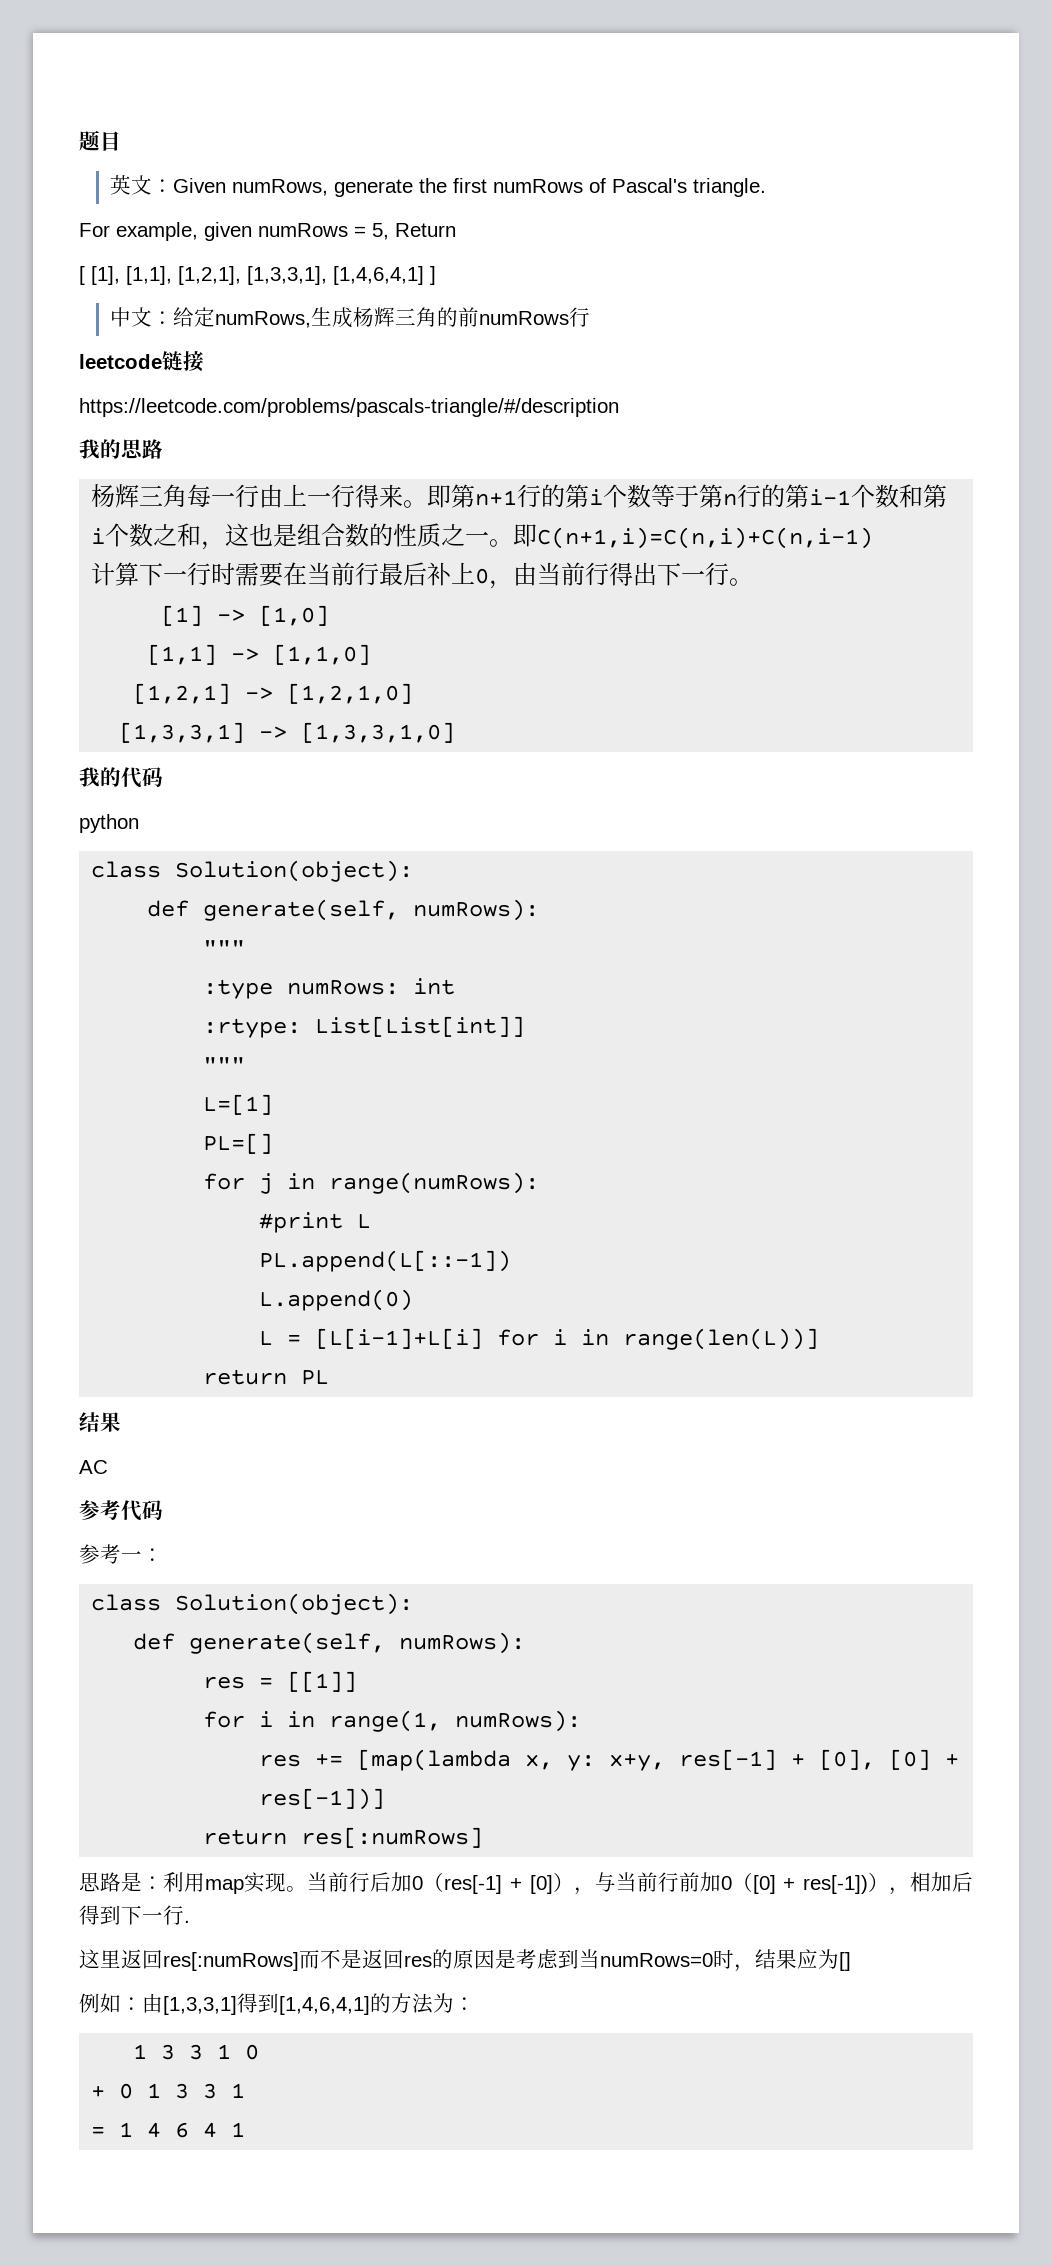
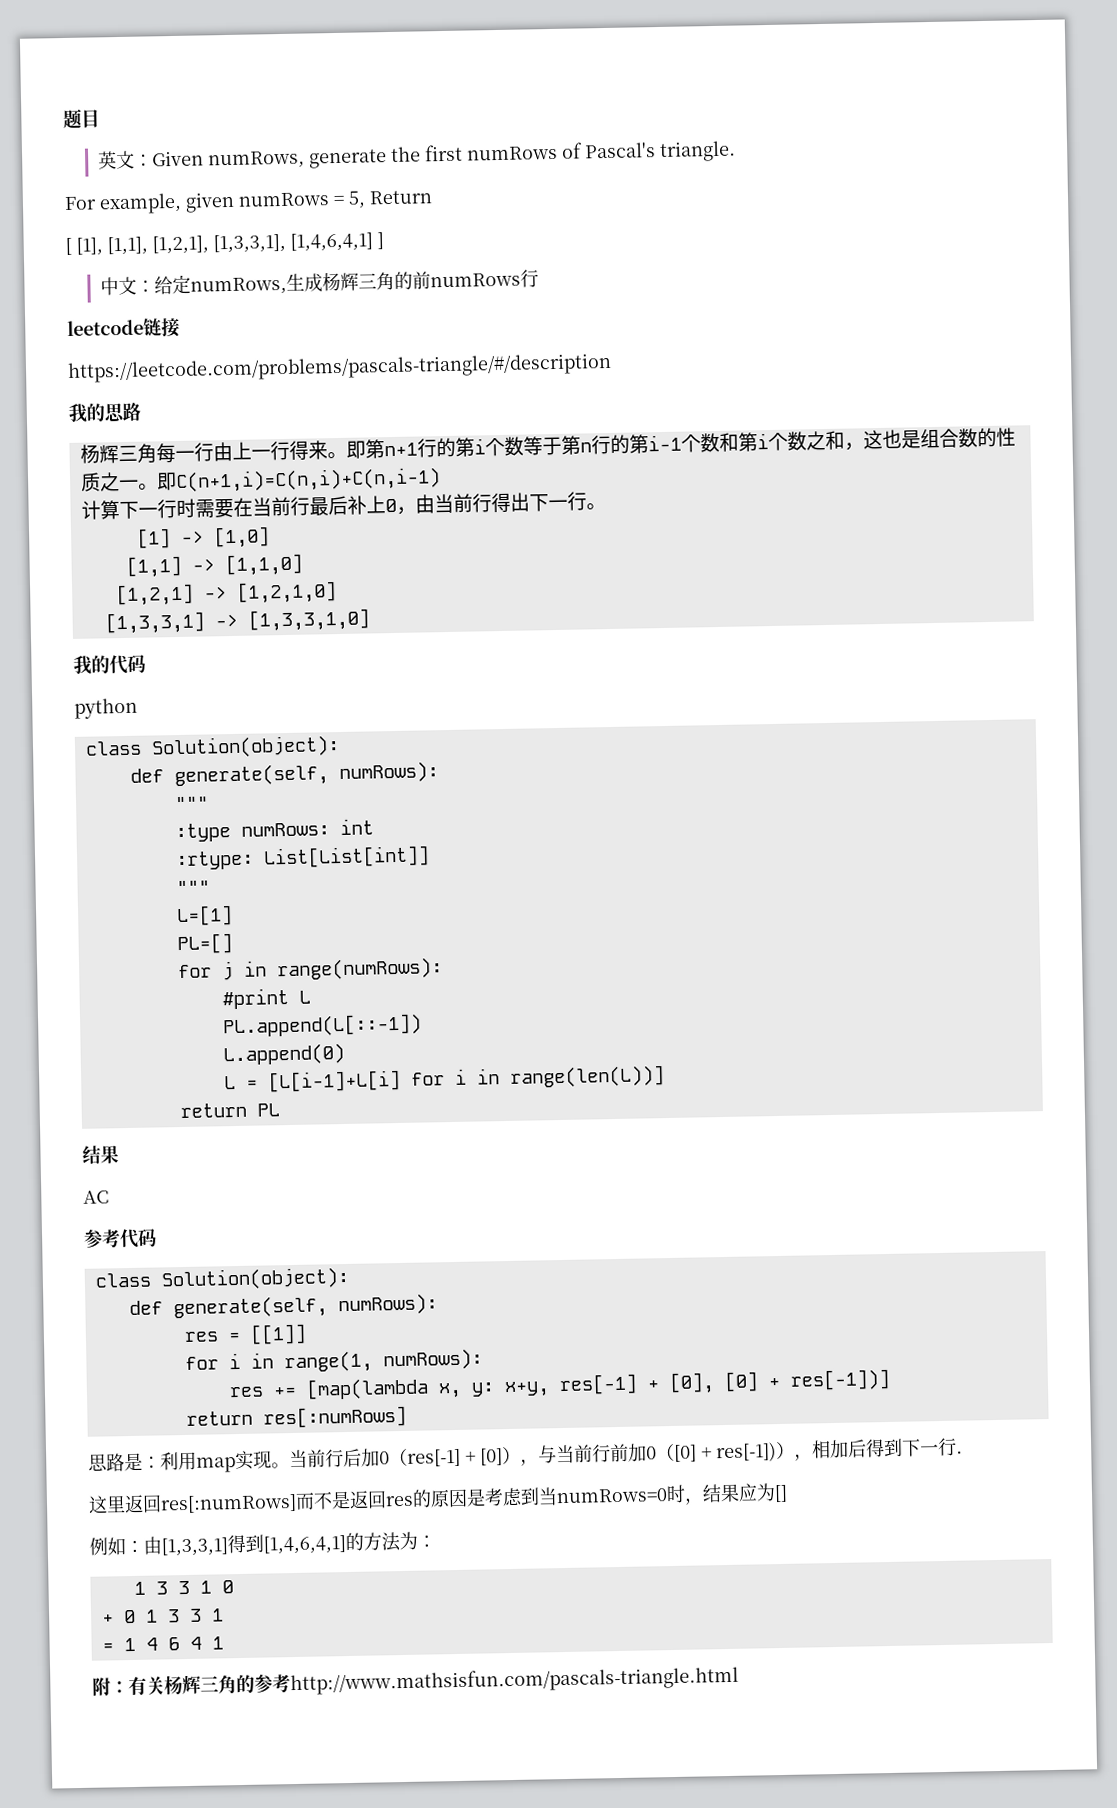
[79,1544,163,1564] // 参考一： -> (157, 1237) none
(246, 2129) none -> [92,1665,739,1697] // 附：有关杨辉三角的参考http://www.mathsisfun.com/pascals-triangle.html

